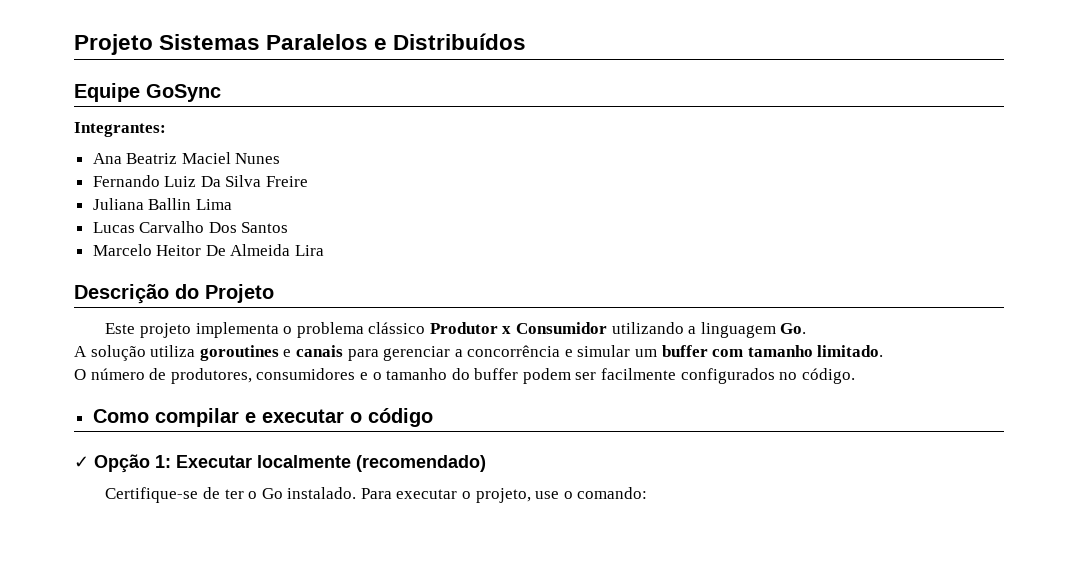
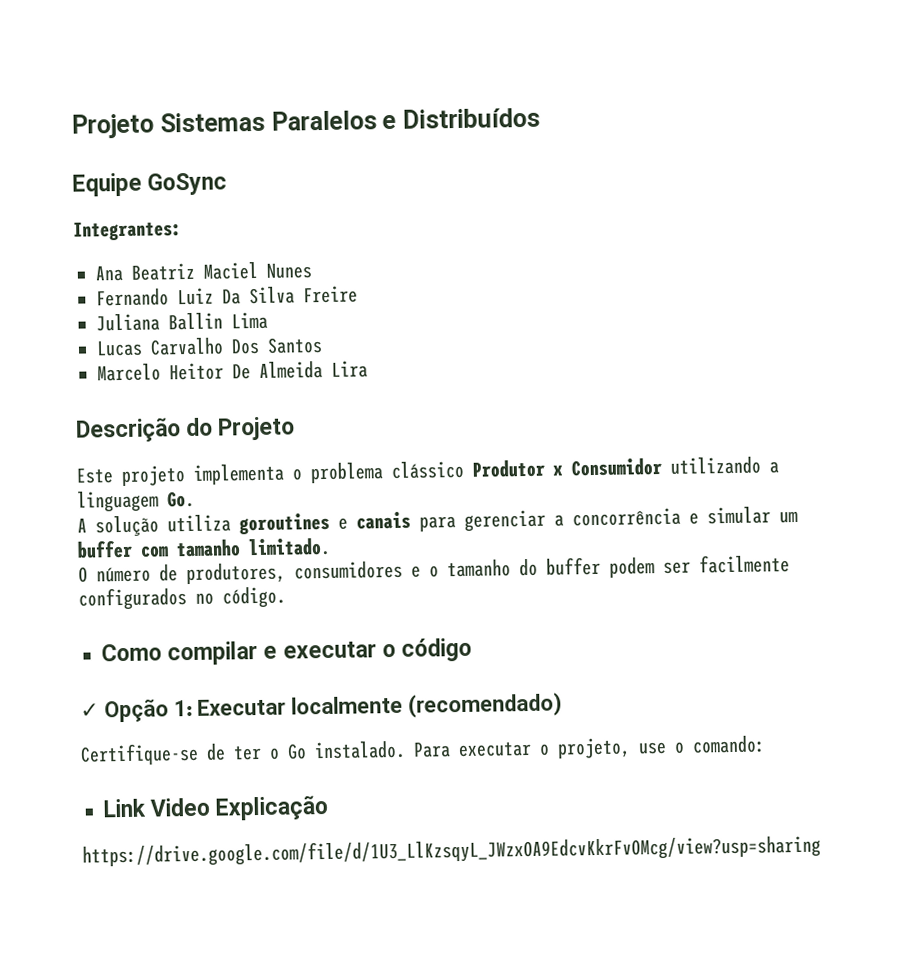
(648, 493) none -> [103,794,329,821] [82,834,821,868] // Link Video Explicação // https://drive.google.com/file/d/1U3_LlKzsqyL_JWzxOA9EdcvKkrFvOMcg/view?usp=sharing

